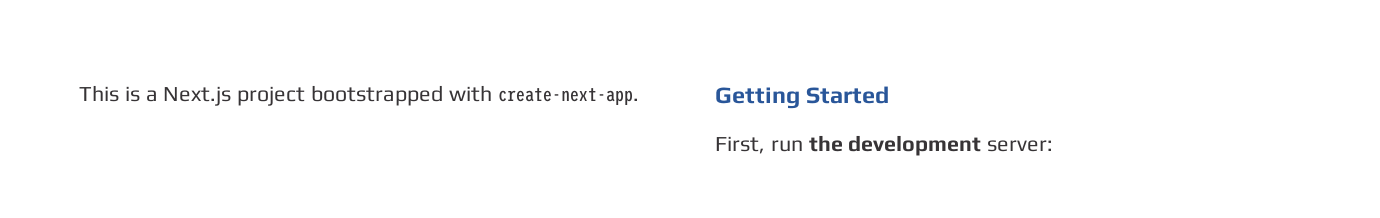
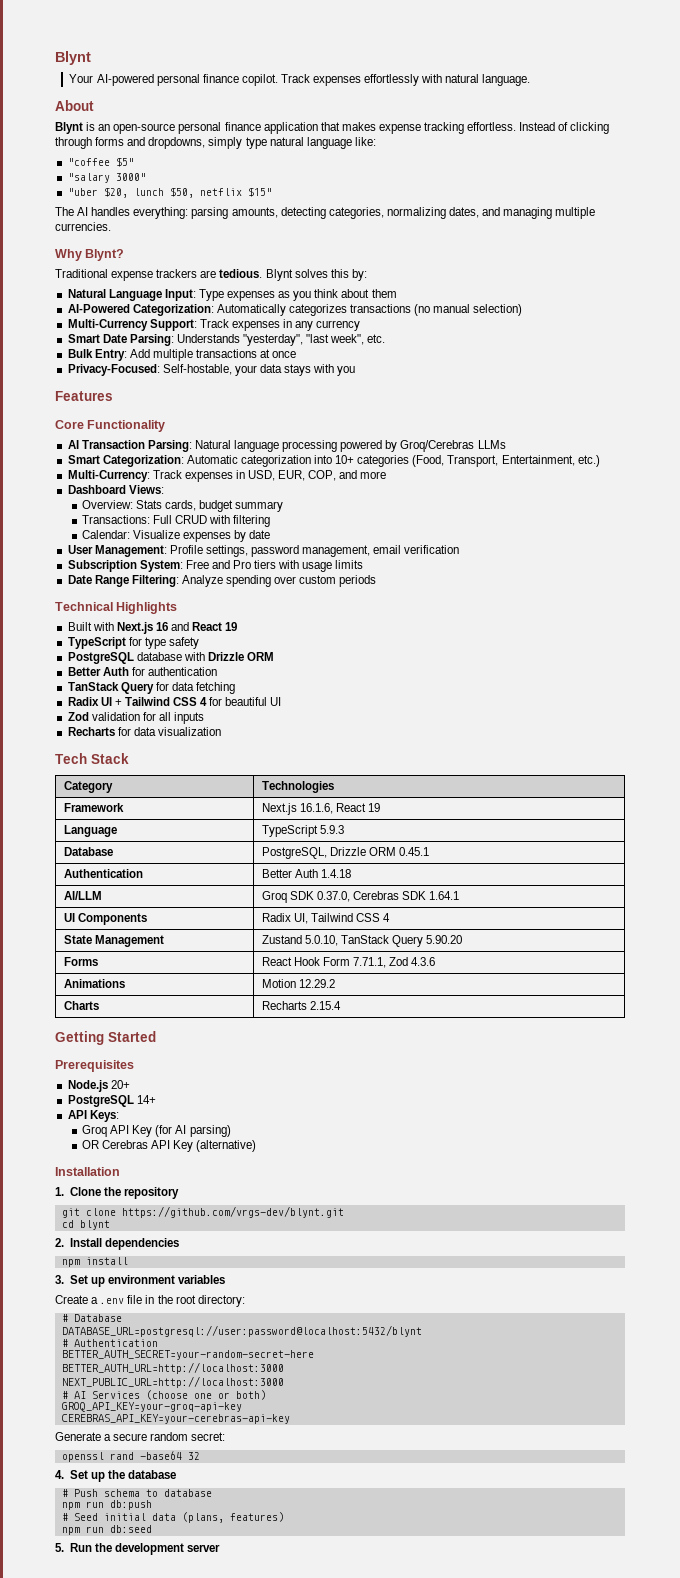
[79,85,639,106] [715,86,890,109] [715,136,803,154] This is a Next.js project bootstrapped with create-next-app. // Getting Started // First, run -> [55,51,91,65] [69,74,531,86] [55,100,94,111] [55,122,610,134] [55,137,376,149] [67,157,134,167] [67,173,146,183] [67,187,272,198] [55,207,596,219] [55,222,111,231] [55,249,125,261] [55,269,367,281] [67,289,397,301] [67,304,523,316] [67,319,361,331] [67,334,386,346] [67,349,297,361] [67,364,356,376] [55,391,113,401] [55,420,166,432] [67,440,506,452] [67,455,600,467] [67,470,387,482] [67,485,164,494] [82,500,284,512] [82,515,271,527] [82,530,271,542] [67,545,460,557] [67,560,364,572] [67,575,377,587] [55,602,178,614] [67,622,238,634] [67,637,199,649] [67,652,275,664] [67,667,217,676] [67,682,236,694] [67,697,282,706] [67,712,205,724] [67,727,221,736] [55,753,129,764] [63,781,113,793] [261,781,334,793] [63,803,124,812] [261,803,381,815] [63,825,117,837] [261,825,344,837] [63,847,113,856] [261,847,430,859] [63,869,143,878] [261,869,351,878] [63,891,102,900] [261,891,460,903] [63,913,147,925] [261,913,391,924] [63,935,164,947] [261,935,463,947] [63,957,98,966] [261,957,436,968] [63,979,125,988] [261,979,335,988] [63,1001,99,1010] [261,1001,341,1010] [55,1031,156,1045] [55,1060,134,1072] [67,1080,130,1092] [67,1095,156,1107] [67,1110,119,1122] [82,1125,231,1137] [82,1140,257,1152] [55,1167,120,1176] [55,1187,179,1199] [61,1206,344,1218] [61,1220,110,1230] [55,1238,179,1250] [61,1257,128,1267] [55,1275,226,1287] [55,1295,245,1307] [61,1314,122,1322] [61,1325,422,1337] [61,1339,158,1347] [61,1350,314,1360] [61,1362,284,1374] [61,1376,284,1388] [61,1390,266,1400] [61,1402,242,1412] [61,1414,290,1424] [55,1432,226,1441] [61,1451,200,1462] [55,1470,177,1482] [61,1489,212,1497] [61,1500,152,1510] [61,1512,284,1523] [61,1525,152,1535] [55,1543,92,1552] Blynt // Your AI-powered personal finance copilot. Track expenses effortlessly with natural language. // About // Blynt is an open-source personal finance application that makes expense tracking effortless. Instead of clicking through forms and dropdowns, simply type natural language like: // "coffee $5" // "salary 3000" // "uber $20, lunch $50, netflix $15" // The AI handles everything: parsing amounts, detecting categories, normalizing dates, and managing multiple currencies. // Why Blynt? // Traditional expense trackers are tedious. Blynt solves this by: // Natural Language Input: Type expenses as you think about them // AI-Powered Categorization: Automatically categorizes transactions (no manual selection) // Multi-Currency Support: Track expenses in any currency // Smart Date Parsing: Understands "yesterday", "last week", etc. // Bulk Entry: Add multiple transactions at once // Privacy-Focused: Self-hostable, your data stays with you // Features // Core Functionality // AI Transaction Parsing: Natural language processing powered by Groq/Cerebras LLMs // Smart Categorization: Automatic categorization into 10+ categories (Food, Transport, Entertainment, etc.) // Multi-Currency: Track expenses in USD, EUR, COP, and more // Dashboard Views: // Overview: Stats cards, budget summary // Transactions: Full CRUD with filtering // Calendar: Visualize expenses by date // User Management: Profile settings, password management, email verification // Subscription System: Free and Pro tiers with usage limits // Date Range Filtering: Analyze spending over custom periods // Technical Highlights // Built with Next.js 16 and React 19 // TypeScript for type safety // PostgreSQL database with Drizzle ORM // Better Auth for authentication // TanStack Query for data fetching // Radix UI + Tailwind CSS 4 for beautiful UI // Zod validation for all inputs // Recharts for data visualization // Tech Stack // Category | Technologies // Framework | Next.js 16.1.6, React 19 // Language | TypeScript 5.9.3 // Database | PostgreSQL, Drizzle ORM 0.45.1 // Authentication | Better Auth 1.4.18 // AI/LLM | Groq SDK 0.37.0, Cerebras SDK 1.64.1 // UI Components | Radix UI, Tailwind CSS 4 // State Management | Zustand 5.0.10, TanStack Query 5.90.20 // Forms | React Hook Form 7.71.1, Zod 4.3.6 // Animations | Motion 12.29.2 // Charts | Recharts 2.15.4 // Getting Started // Prerequisites // Node.js 20+ // PostgreSQL 14+ // API Keys: // Groq API Key (for AI parsing) // OR Cerebras API Key (alternative) // Installation // 1. Clone the repository // git clone https://github.com/vrgs-dev/blynt.git // cd blynt // 2. Install dependencies // npm install // 3. Set up environment variables // Create a .env file in the root directory: // # Database // DATABASE_URL=postgresql://user:password@localhost:5432/blynt // # Authentication // BETTER_AUTH_SECRET=your-random-secret-here // BETTER_AUTH_URL=http://localhost:3000 // NEXT_PUBLIC_URL=http://localhost:3000 // # AI Services (choose one or both) // GROQ_API_KEY=your-groq-api-key // CEREBRAS_API_KEY=your-cerebras-api-key // Generate a secure random secret: // openssl rand -base64 32 // 4. Set up the database // # Push schema to database // npm run db:push // # Seed initial data (plans, features) // npm run db:seed // 5. Run
[987,140,1054,152] server: -> [187,1544,221,1552] server

